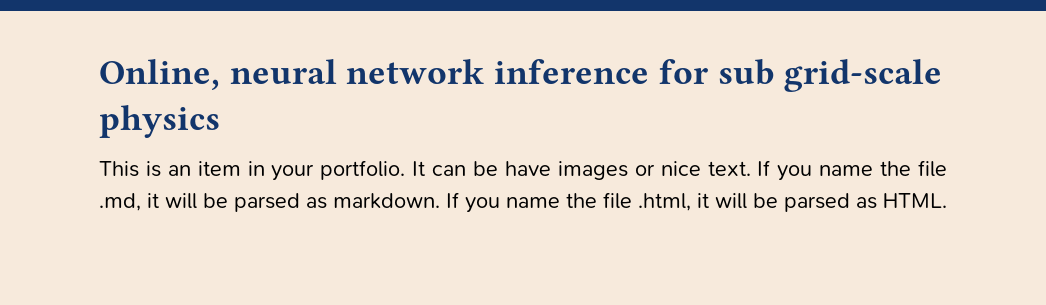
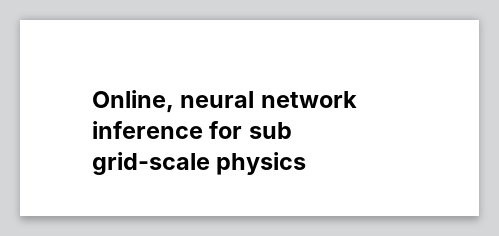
[99,160,948,181] [99,192,947,213] // This is an item in your portfolio. It can be have images or nice text. If you name the file .md, it will be parsed as markdown. If you name the file .html, it will be parsed as HTML. -> (307, 163) none

